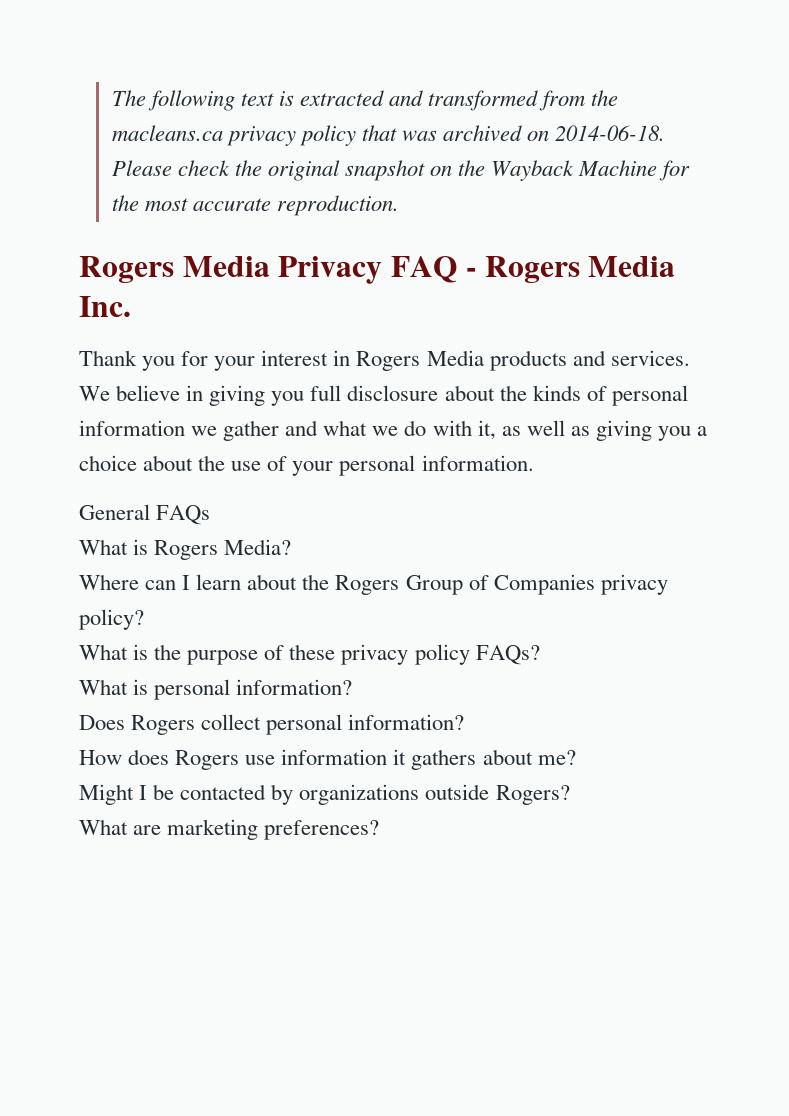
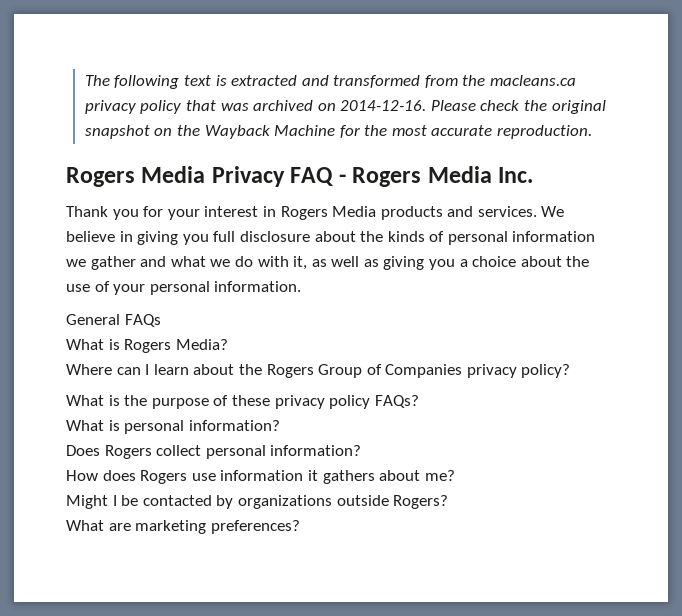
[555,125,666,141] 2014-06-18. -> [340,100,427,111] 2014-12-16.

